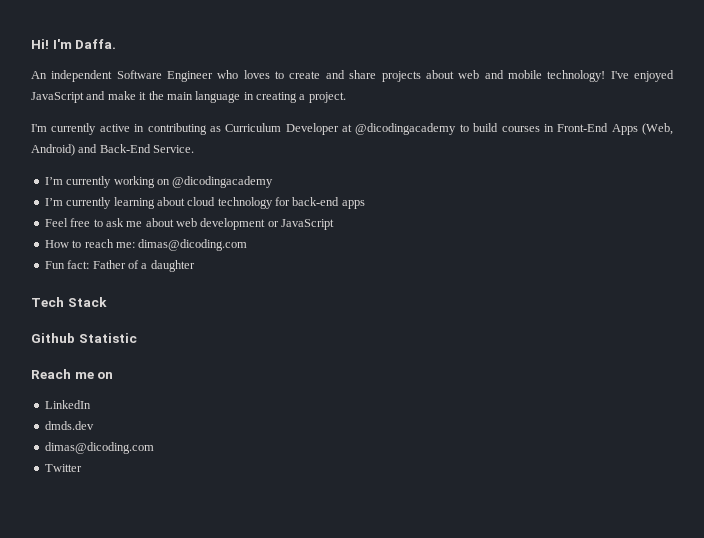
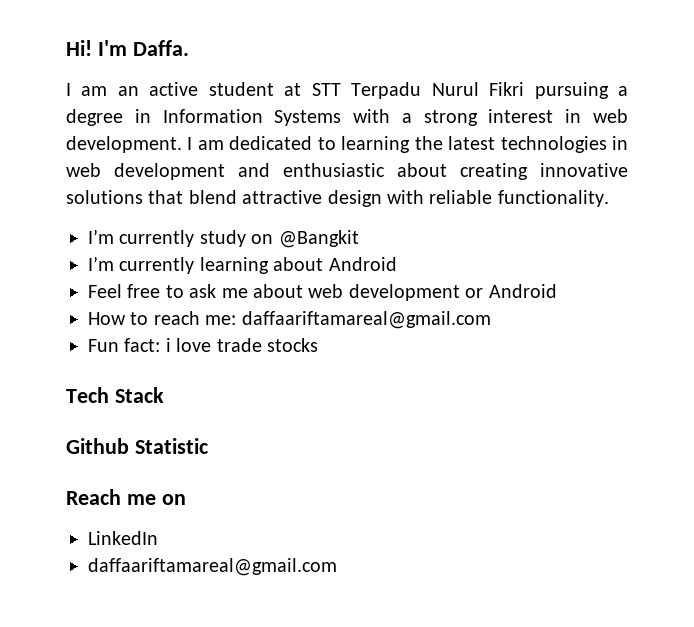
[31,70,675,82] [31,91,346,103] [31,123,673,135] [31,144,195,156] [44,176,274,188] An independent Software Engineer who loves to create and share projects about web and mobile technology! I've enjoyed JavaScript and make it the main language in creating a project. // I'm currently active in contributing as Curriculum Developer at @dicodingacademy to build courses in Front-End Apps (Web, Android) and Back-End Service. // I’m currently working on @dicodingacademy -> [66,82,628,99] [66,109,628,126] [66,136,628,153] [66,163,628,180] [66,190,609,207] [88,229,359,248] I am an active student at STT Terpadu Nurul Fikri pursuing a degree in Information Systems with a strong interest in web development. I am dedicated to learning the latest technologies in web development and enthusiastic about creating innovative solutions that blend attractive design with reliable functionality. // I’m currently study on @Bangkit
[187,197,365,209] cloud technology for back-end apps -> [328,257,397,271] Android
[281,219,335,230] JavaScript -> [488,284,557,298] Android
[138,239,248,251] dimas@dicoding.com -> [241,311,491,329] daffaariftamareal@gmail.com
[92,260,195,272] Father of a daughter -> [165,338,318,352] i love trade stocks
[44,421,94,430] [44,442,154,454] [44,464,82,472] dmds.dev // dimas@dicoding.com // Twitter -> [88,558,337,576] daffaariftamareal@gmail.com

